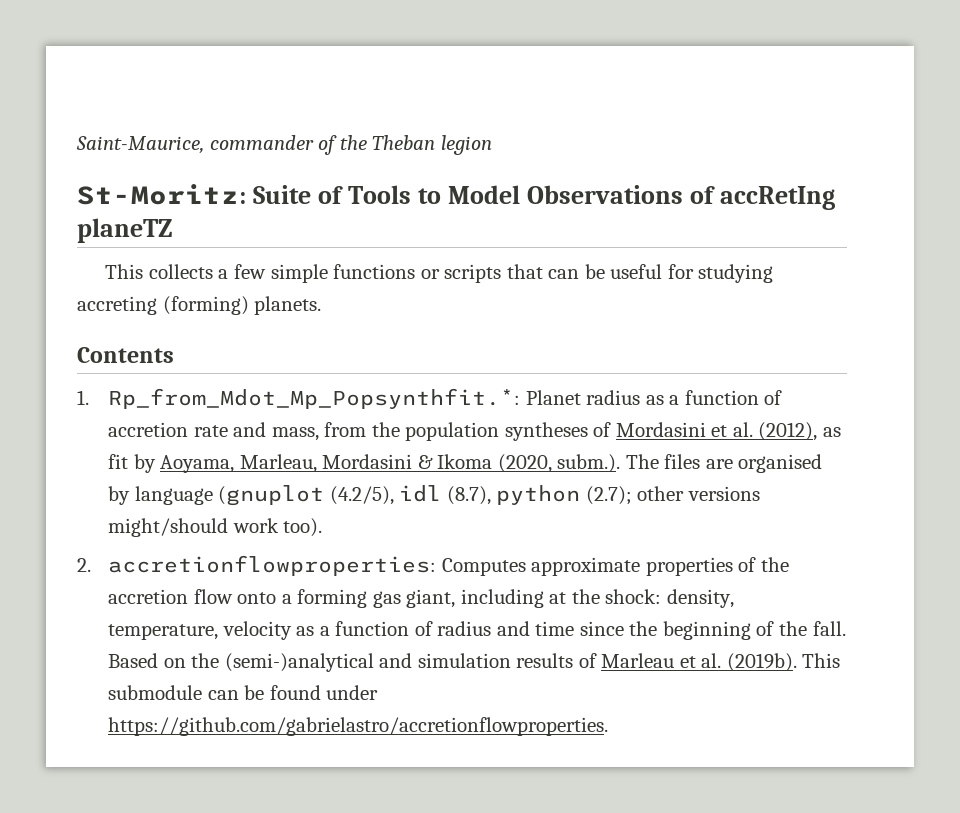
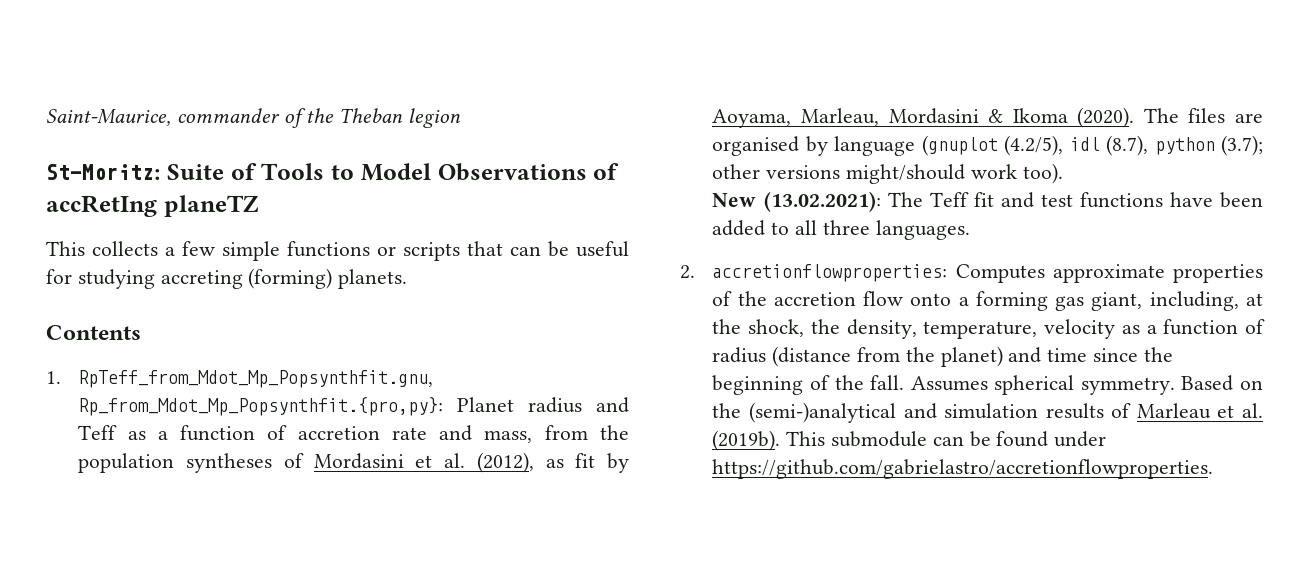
[108,388,641,409] Rp_from_Mdot_Mp_Popsynthfit.*: Planet radius -> [78,370,434,388] [78,397,630,416] [78,425,118,440] RpTeff_from_Mdot_Mp_Popsynthfit.gnu, Rp_from_Mdot_Mp_Popsynthfit.{pro,py}: Planet radius and Teff
[497,454,621,473] (2020, subm.). -> [1077,107,1135,128] (2020).
[585,486,632,505] (2.7); -> [1221,135,1263,156] (3.7);
(323, 527) none -> [712,191,1263,212] [712,220,970,240] // New (13.02.2021): The Teff fit and test functions have been added to all three languages.
[460,589,544,608] including -> [1149,291,1239,311] including,
[605,589,662,604] shock: -> [748,319,840,337] shock, the
(492, 628) none -> [772,346,1003,367] (distance from the planet)
(846, 628) none -> [910,375,1175,395] Assumes spherical symmetry.

